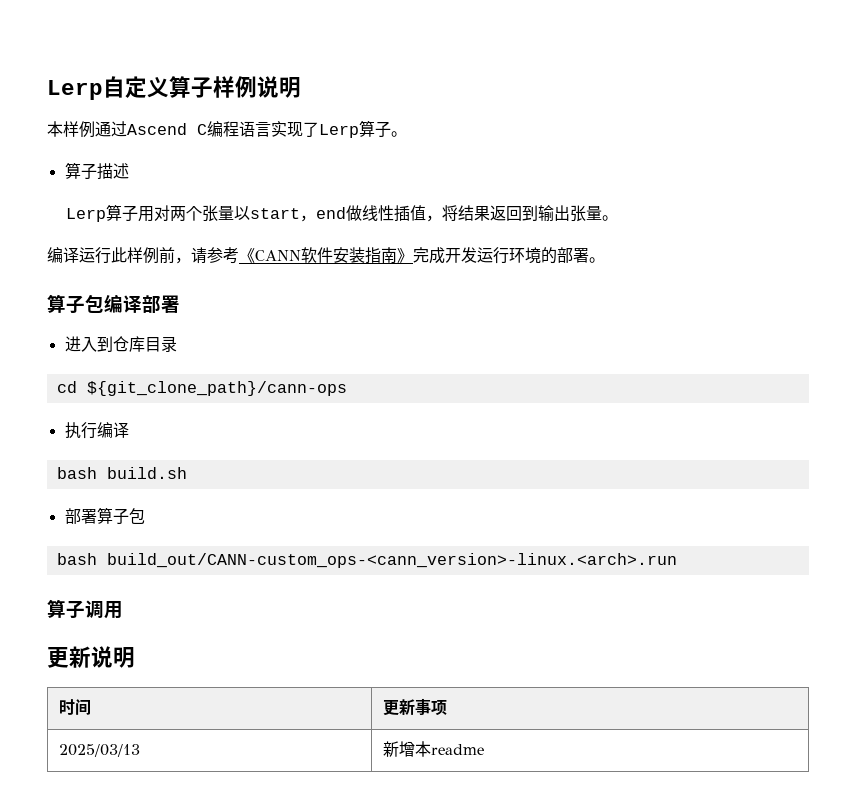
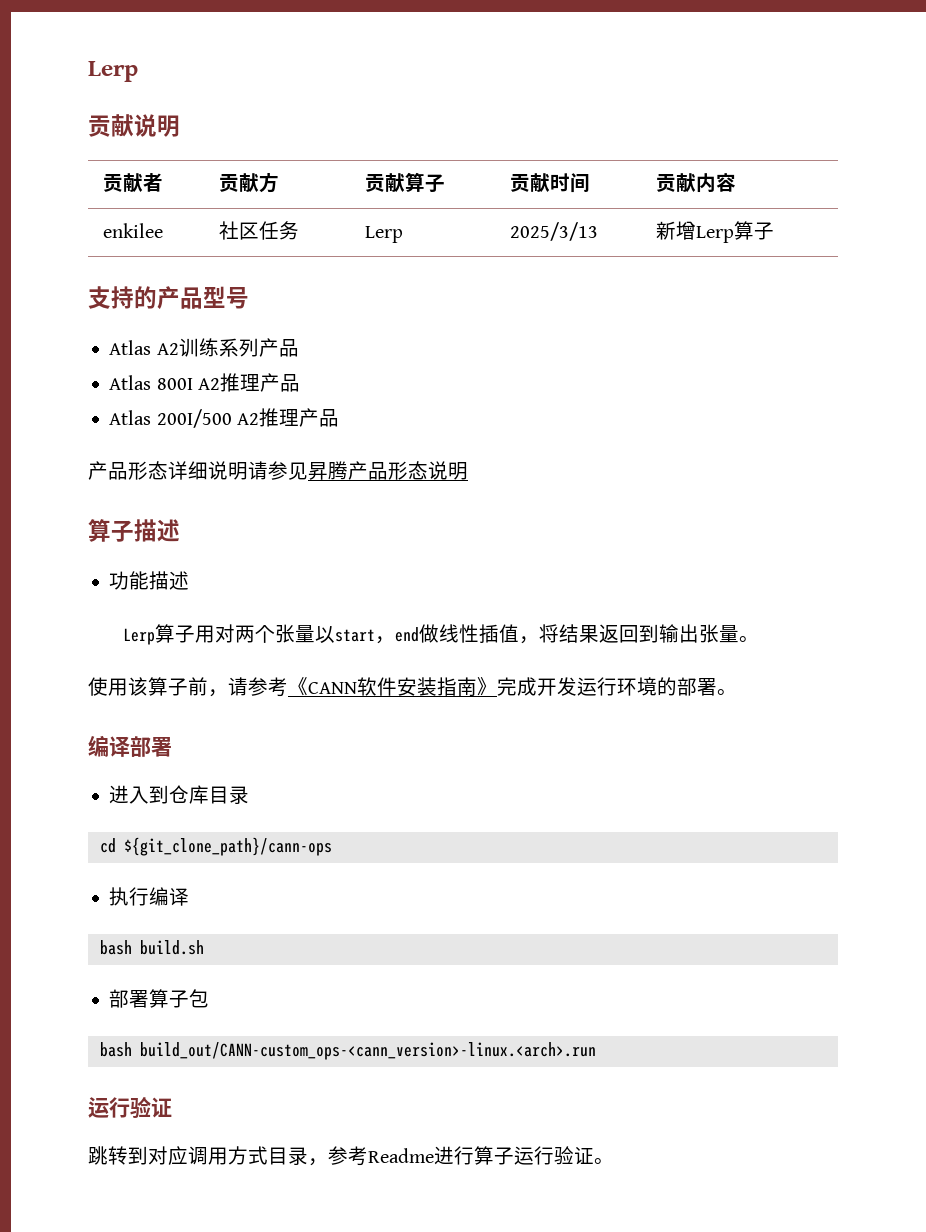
[47,76,301,100] [47,120,407,138] [64,162,97,180] Lerp自定义算子样例说明 // 本样例通过Ascend C编程语言实现了Lerp算子。 // 算子 -> [88,61,138,82] [88,114,180,137] [103,173,164,192] [219,172,280,193] [365,172,446,193] [510,173,591,193] [656,173,737,193] [103,223,164,238] [219,221,300,240] [365,226,404,243] [510,222,599,241] [656,221,775,243] [88,286,249,310] [109,338,299,357] [109,373,300,392] [109,408,339,428] [88,461,468,480] [88,519,180,542] [109,571,150,590] Lerp // 贡献说明 // 贡献者 | 贡献方 | 贡献算子 | 贡献时间 | 贡献内容 // enkilee | 社区任务 | Lerp | 2025/3/13 | 新增Lerp算子 // 支持的产品型号 // Atlas A2训练系列产品 // Atlas 800I A2推理产品 // Atlas 200I/500 A2推理产品 // 产品形态详细说明请参见昇腾产品形态说明 // 算子描述 // 功能
[47,247,159,264] 编译运行此样例 -> [88,677,188,696] 使用该算子
[47,294,104,314] 算子包 -> (737, 692) none
[47,599,123,619] [47,646,135,668] [58,699,91,715] [382,698,447,716] [58,744,140,757] [382,741,484,757] 算子调用 // 更新说明 // 时间 | 更新事项 // 2025/03/13 | 新增本readme -> [88,1096,172,1118] [88,1146,614,1166] 运行验证 // 跳转到对应调用方式目录，参考Readme进行算子运行验证。

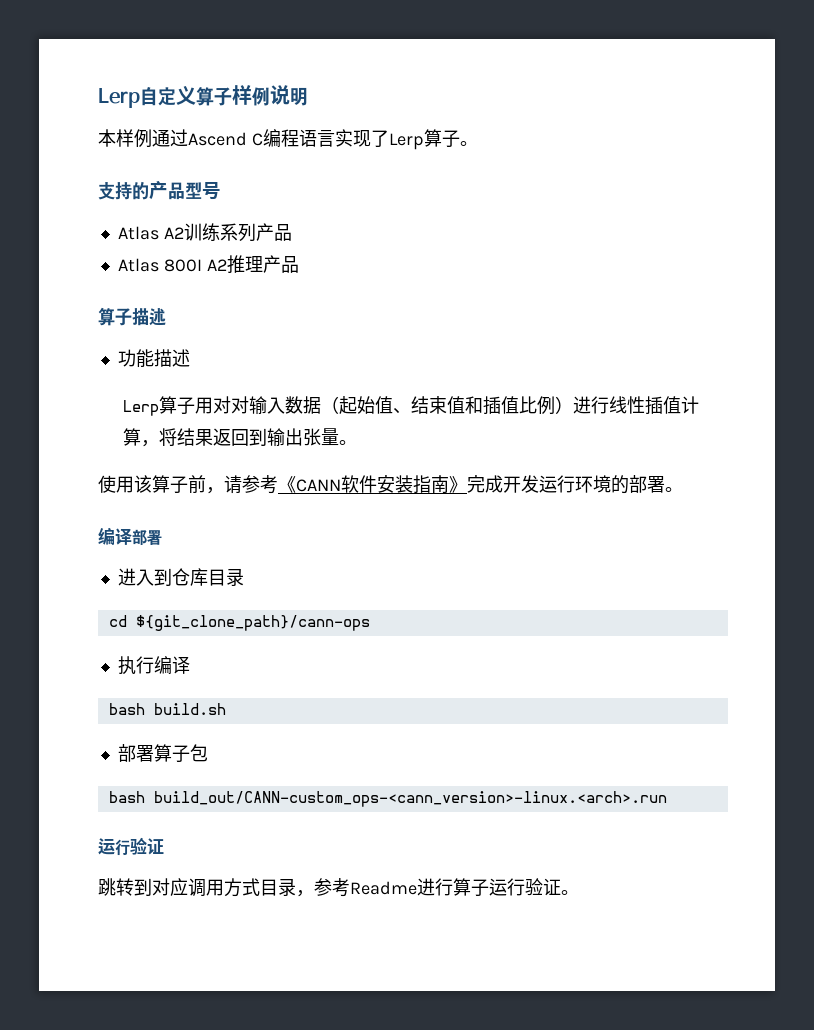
[88,61,138,82] [88,114,180,137] [103,173,164,192] [219,172,280,193] [365,172,446,193] [510,173,591,193] [656,173,737,193] [103,223,164,238] [219,221,300,240] [365,226,404,243] [510,222,599,241] [656,221,775,243] Lerp // 贡献说明 // 贡献者 | 贡献方 | 贡献算子 | 贡献时间 | 贡献内容 // enkilee | 社区任务 | Lerp | 2025/3/13 | 新增Lerp算子 -> [98,85,308,108] [98,129,478,150] Lerp自定义算子样例说明 // 本样例通过Ascend C编程语言实现了Lerp算子。
[109,408,339,428] [88,461,468,480] // Atlas 200I/500 A2推理产品 // 产品形态详细说明请参见昇腾产品形态说明 -> (299, 264) none
[234,624,439,644] 两个张量以start，end做 -> [230,396,609,415] 对输入数据（起始值、结束值和插值比例）进行
(519, 633) none -> [680,396,699,414] [122,428,141,446] 计算

